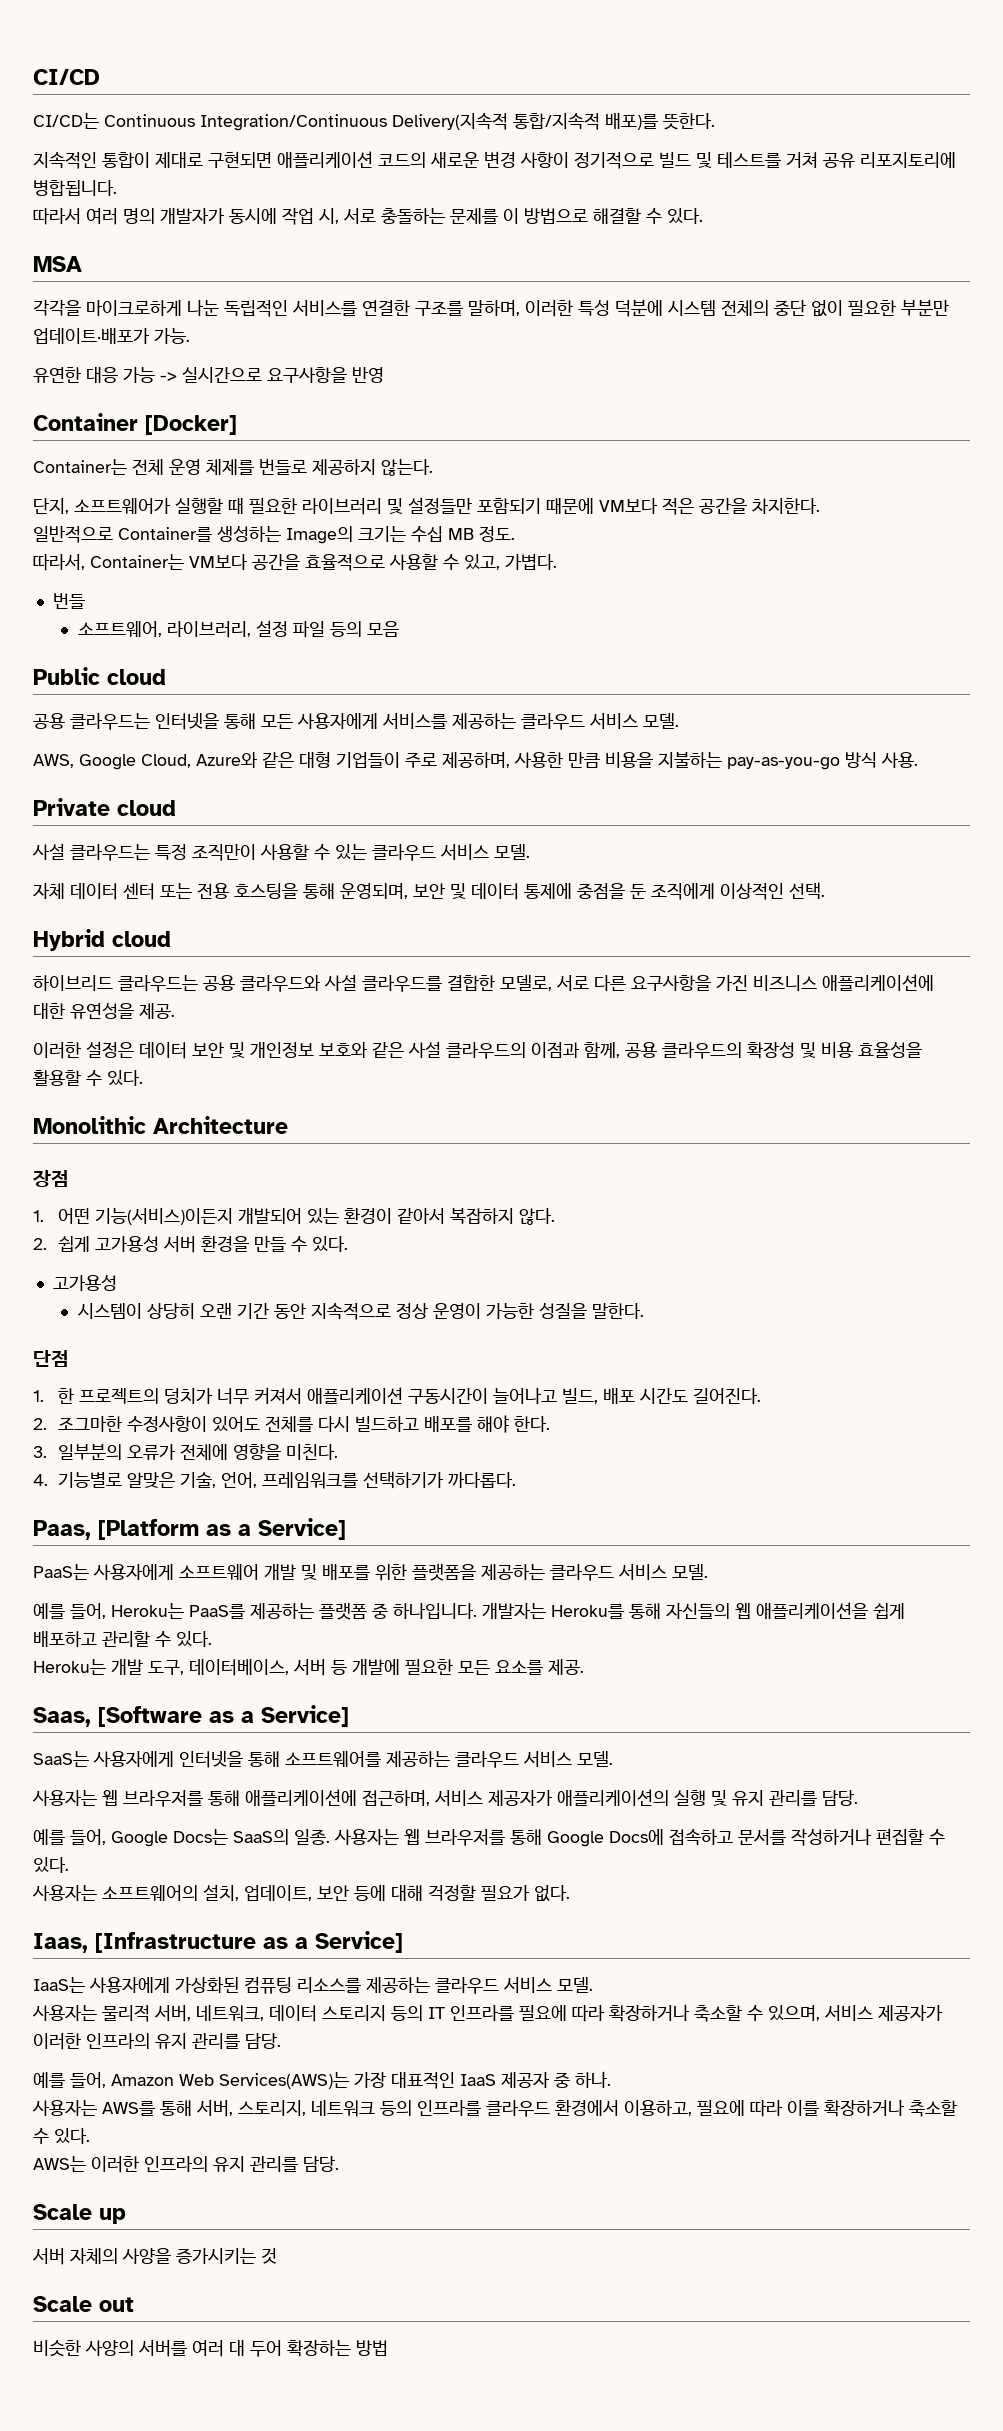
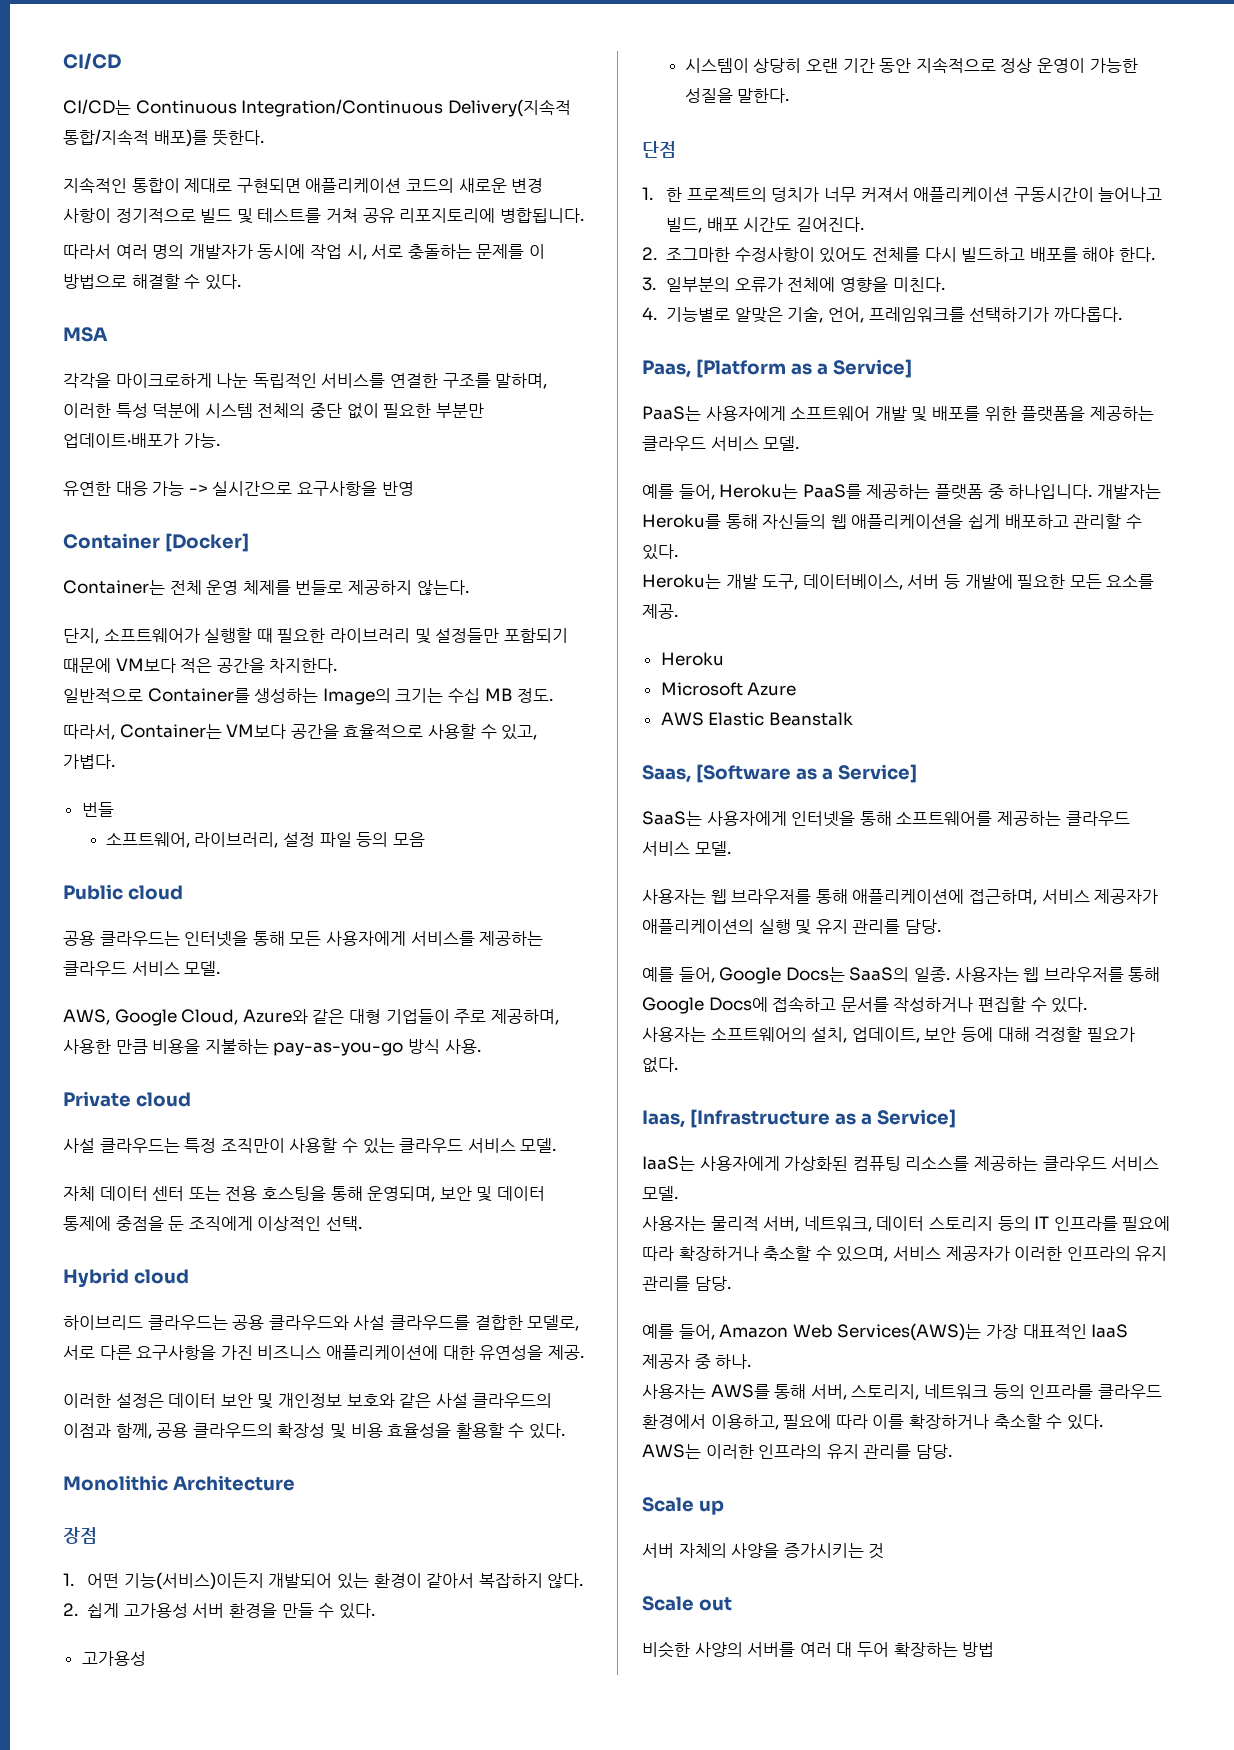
(584, 1667) none -> [660,652,724,666] [660,682,797,696] [660,712,853,726] // Heroku // Microsoft Azure // AWS Elastic Beanstalk

